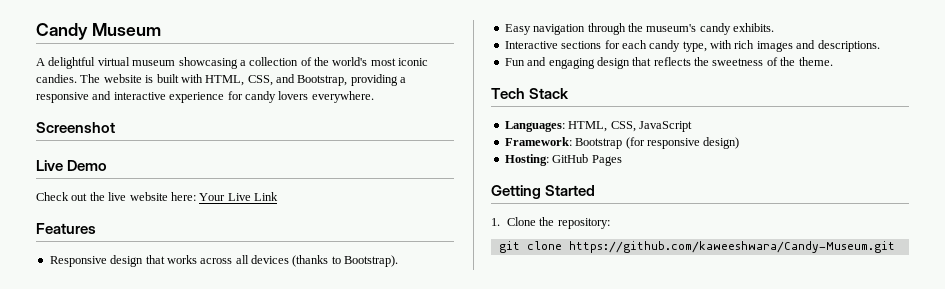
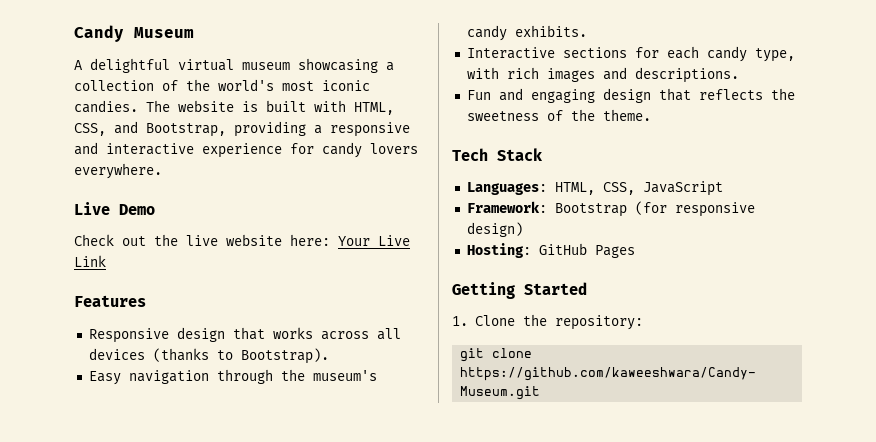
[36,122,115,133] // Screenshot -> (162, 171) none

